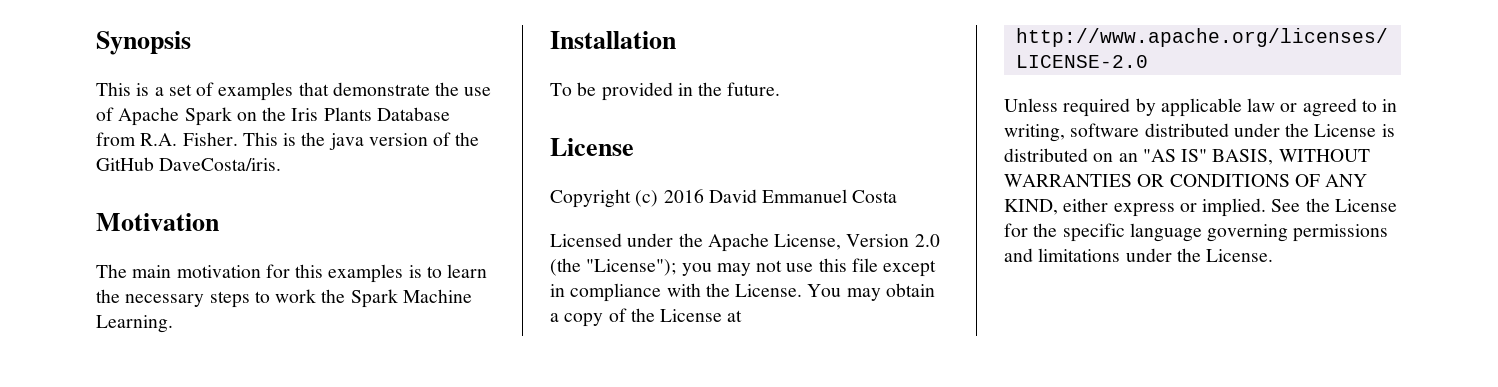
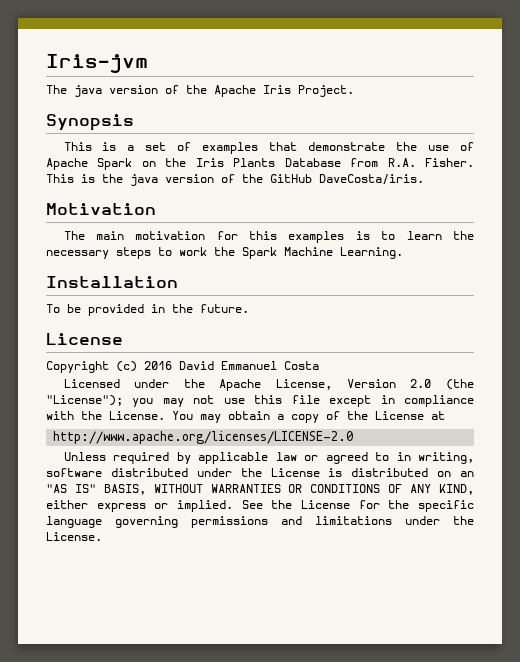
(96, 43) none -> [46,54,148,73] [46,85,354,97] Iris-jvm // The java version of the Apache Iris Project. //

